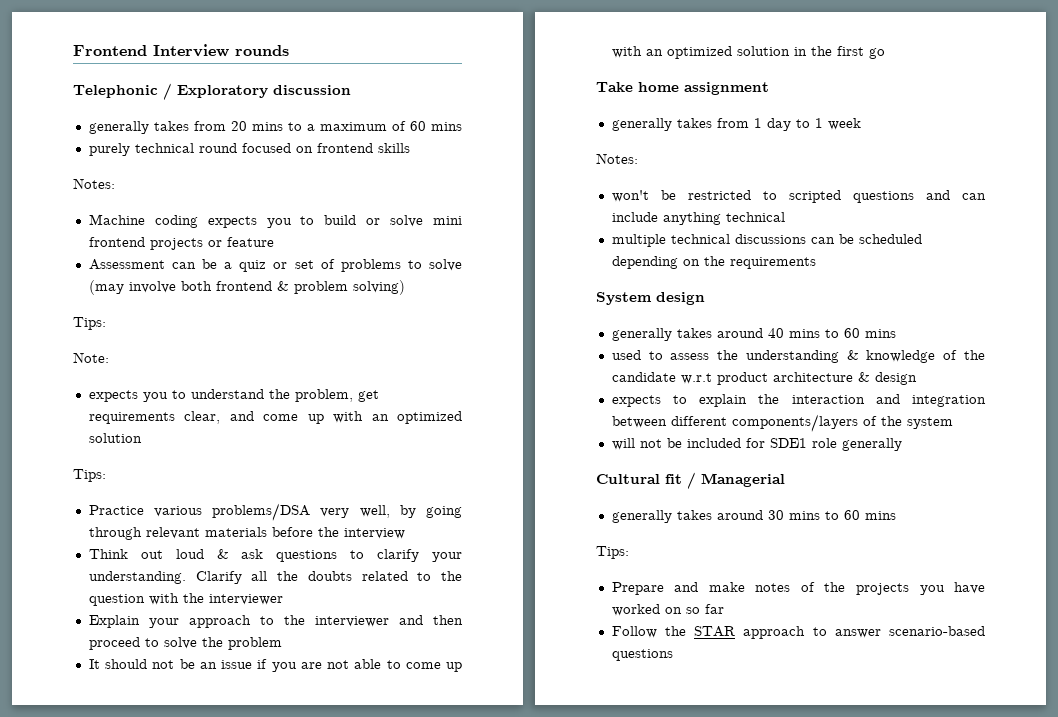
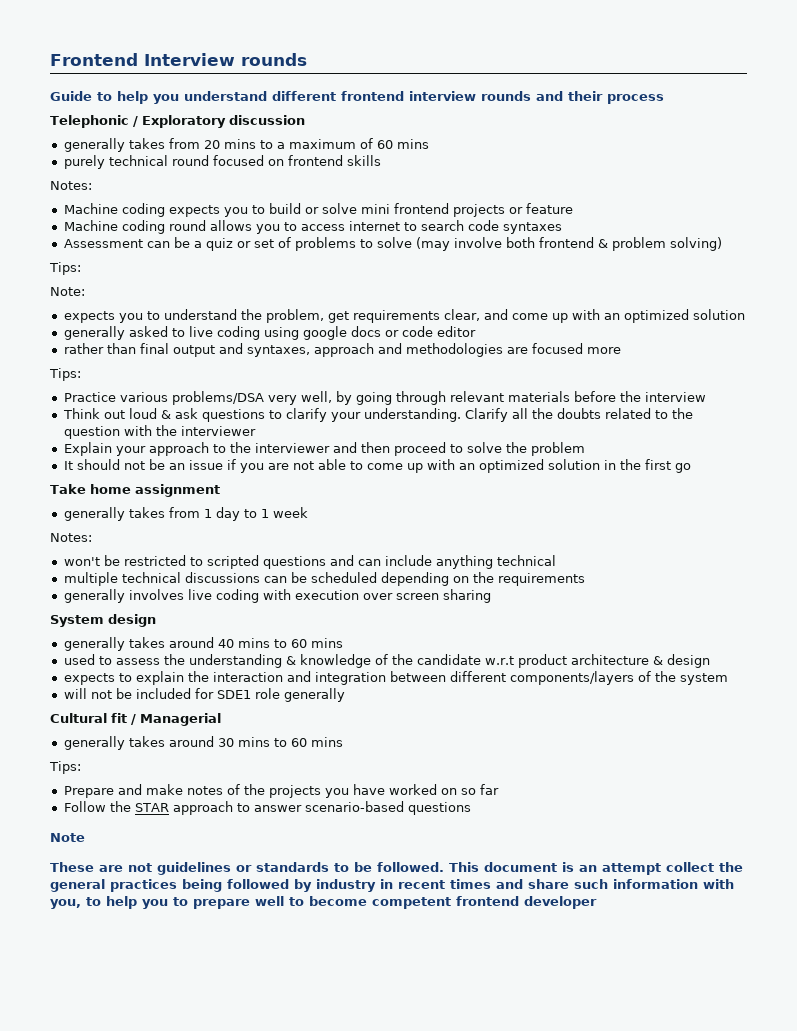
(289, 50) none -> [50,91,664,104] // Guide to help you understand different frontend interview rounds and their process
(274, 242) none -> [63,220,562,234] // Machine coding round allows you to access internet to search code syntaxes
(142, 438) none -> [63,326,476,340] [63,343,621,357] // generally asked to live coding using google docs or code editor // rather than final output and syntaxes, approach and methodologies are focused more
(816, 263) none -> [63,589,491,603] // generally involves live coding with execution over screen sharing
(673, 655) none -> [50,833,85,842] [50,862,743,875] [50,879,734,892] [50,896,597,909] // Note // These are not guidelines or standards to be followed. This document is an attempt collect the general practices being followed by industry in recent times and share such information with you, to help you to prepare well to become competent frontend developer

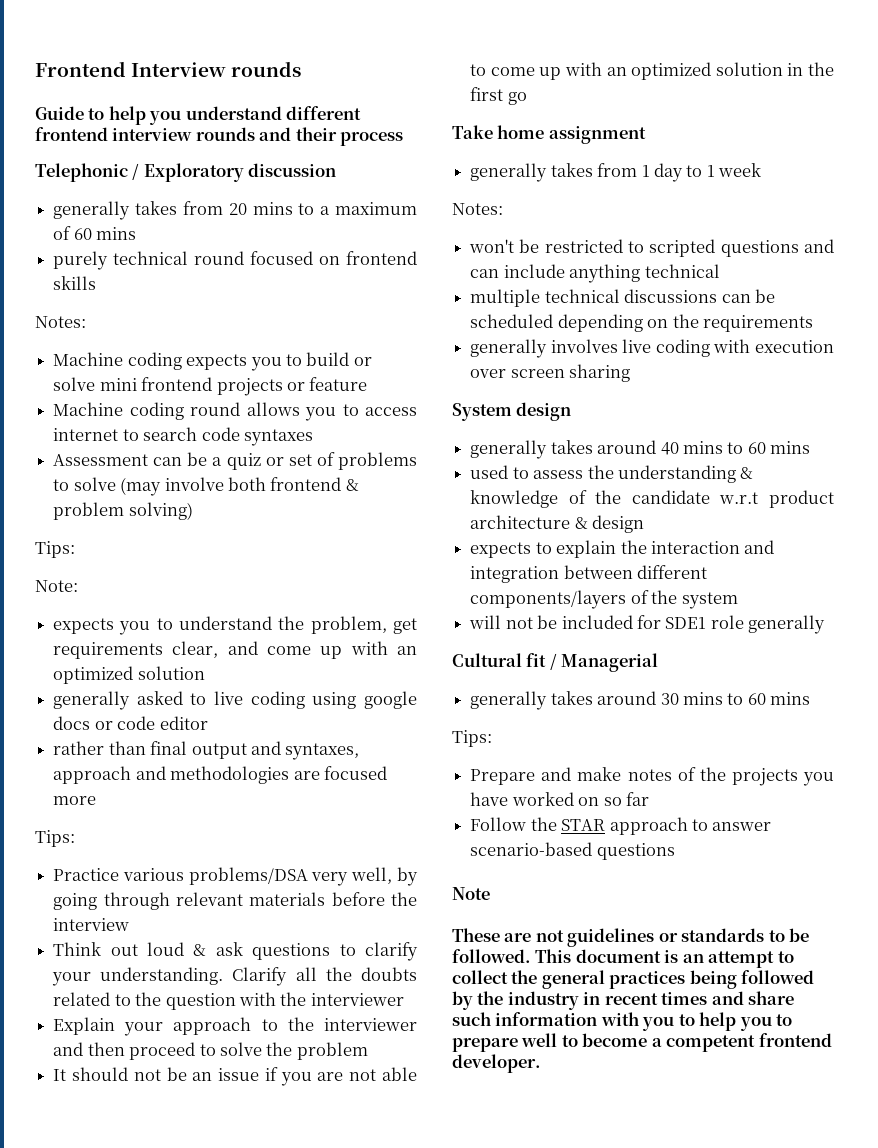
(661, 869) none -> [777,951,794,963] to
(312, 885) none -> [477,991,504,1005] the
[50,899,81,909] you, -> [642,1016,675,1031] you
(367, 901) none -> [651,1038,662,1047] a
[524,896,597,909] developer -> [452,1054,541,1073] developer.

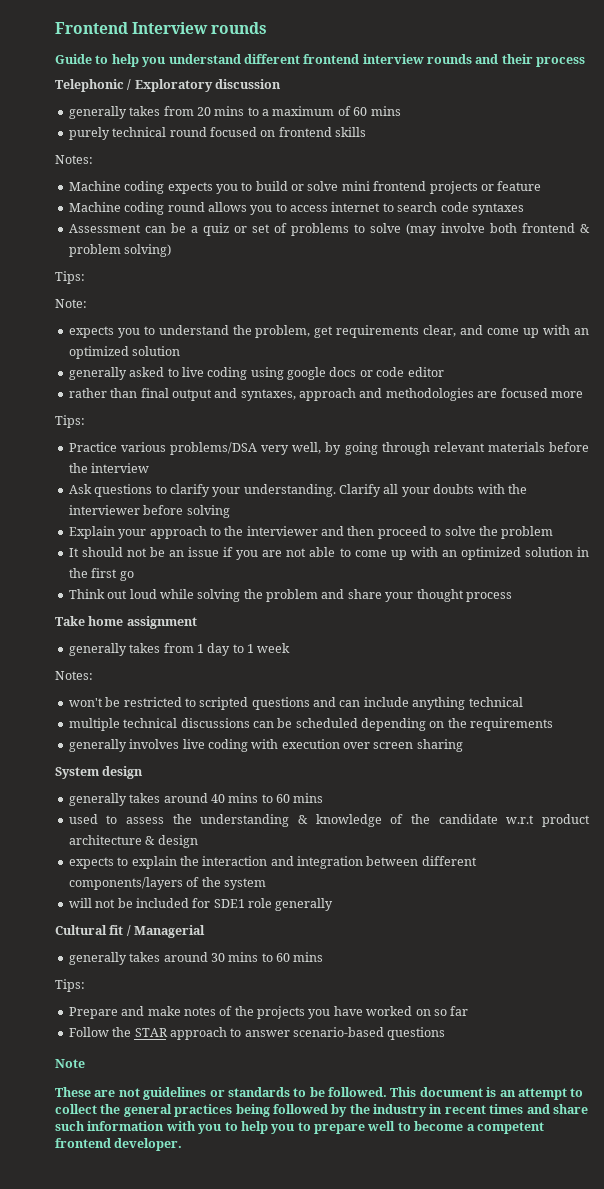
[53,942,243,956] Think out loud & ask -> [68,484,92,494] Ask
[325,967,418,981] [53,992,236,1010] the doubts related to the question -> [401,484,475,497] your doubts
(404, 999) none -> [143,505,230,518] before solving
(527, 98) none -> [68,589,512,602] // Think out loud while solving the problem and share your thought process

